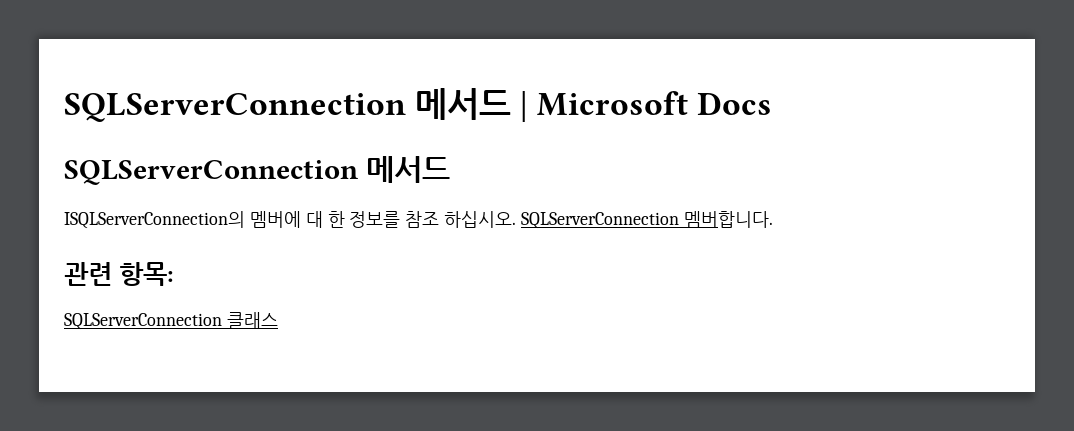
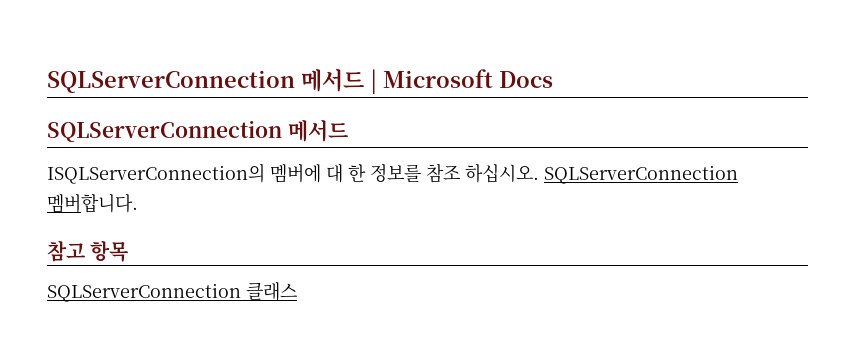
[64,262,174,286] 관련 항목: -> [47,240,129,262] 참고 항목

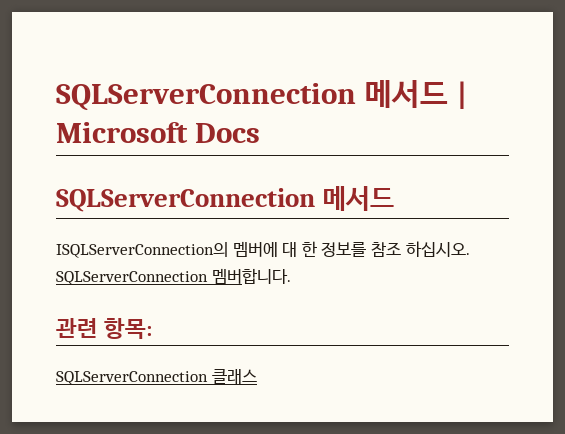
[47,240,129,262] 참고 항목 -> [56,318,153,339] 관련 항목:

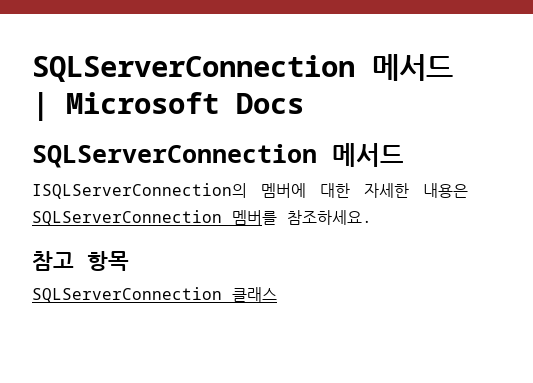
[282,241,470,257] [56,268,291,285] [56,318,153,339] 대 한 정보를 참조 하십시오. SQLServerConnection 멤버합니다. // 관련 항목: -> [320,183,468,198] [32,210,372,226] [32,251,129,271] 대한 자세한 내용은 SQLServerConnection 멤버를 참조하세요. // 참고 항목

